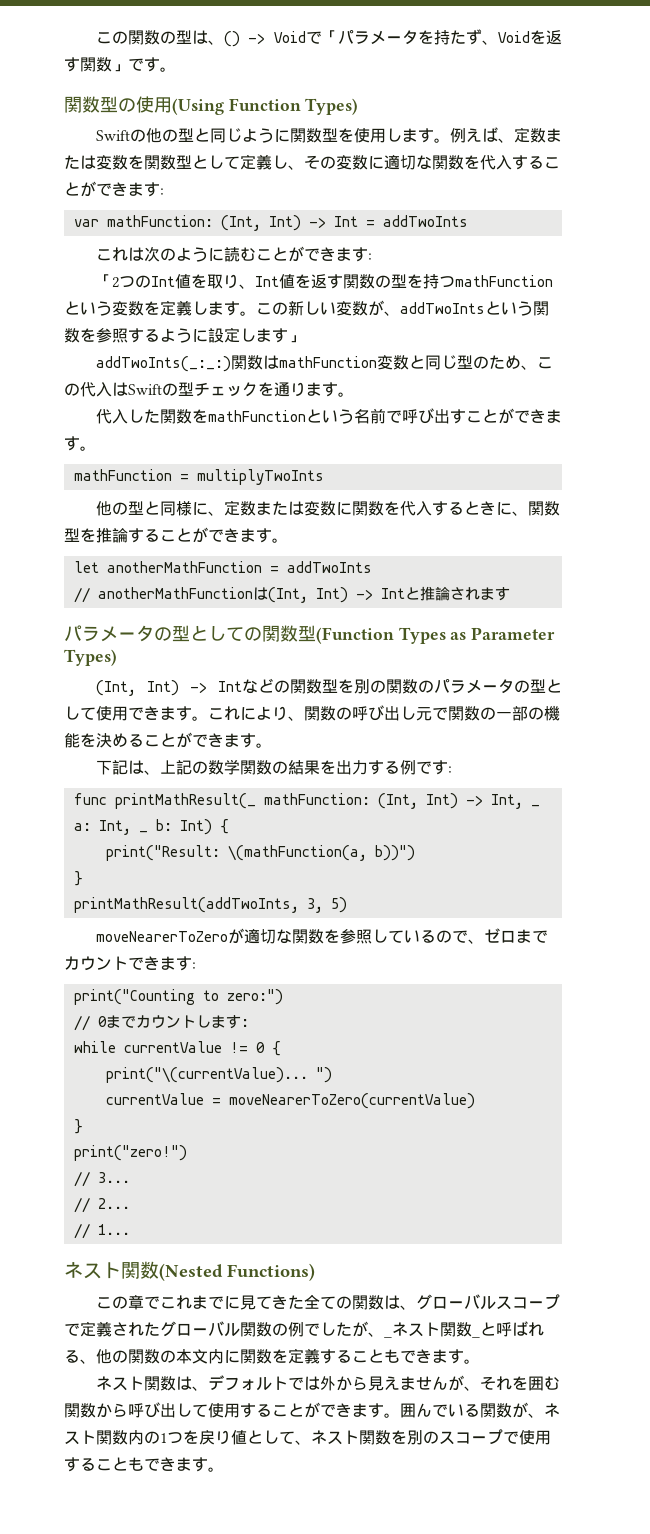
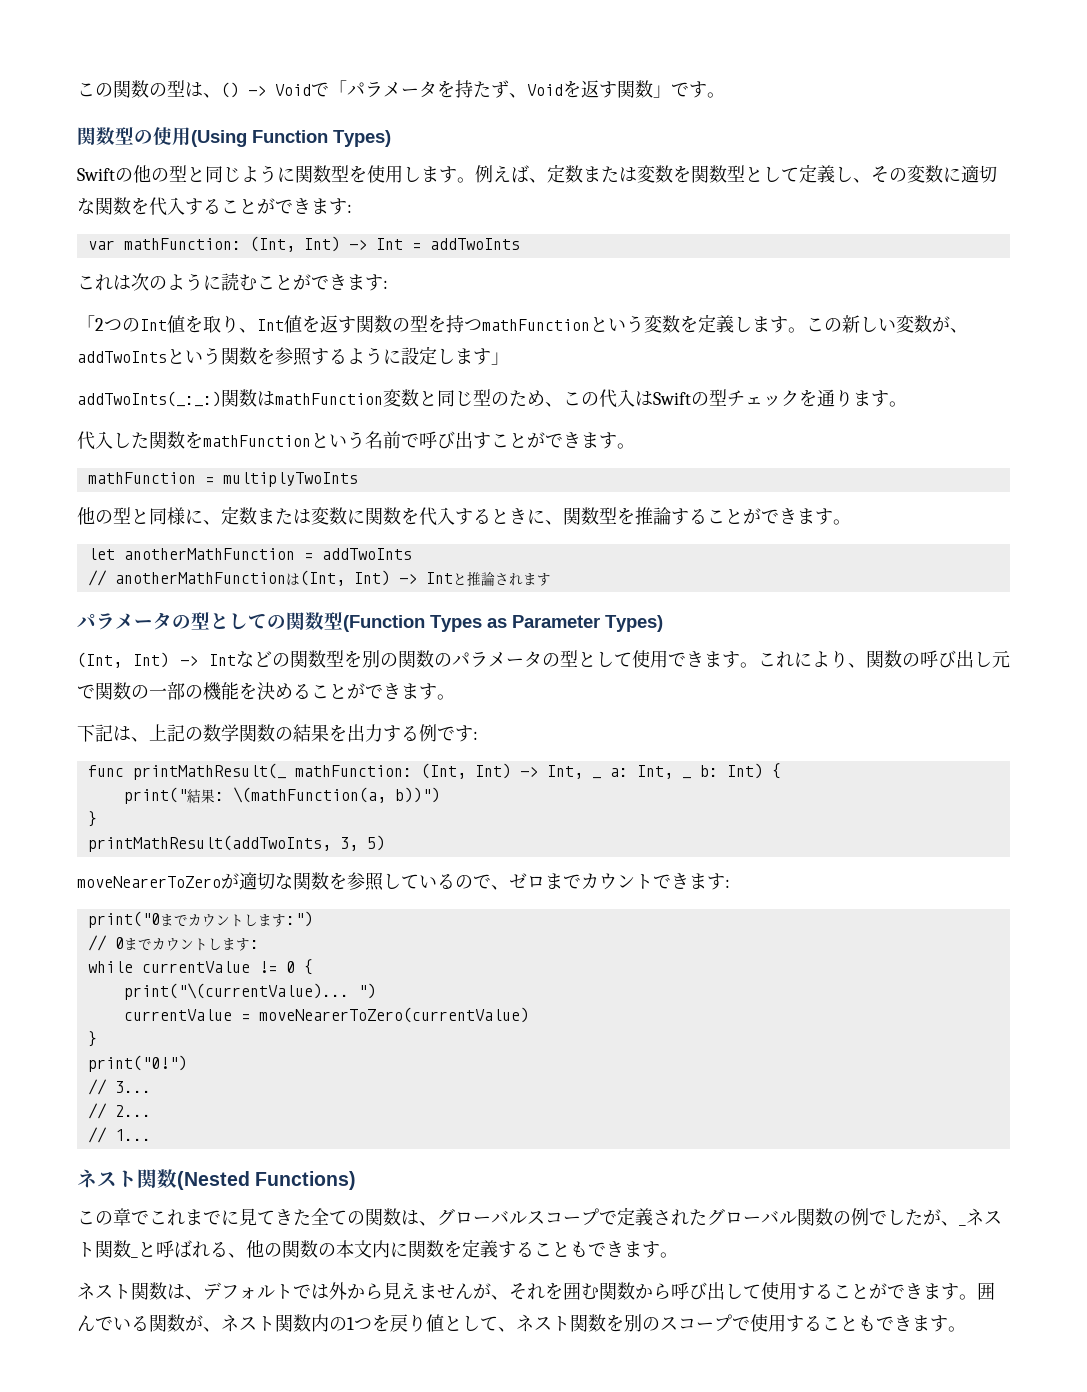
[105,845,220,861] print("Result: -> [123,787,224,804] print("結果:
[73,989,283,1005] print("Counting to zero:") -> [87,911,313,928] print("0までカウントします:")
[73,1145,187,1161] print("zero!") -> [87,1055,187,1072] print("0!")

